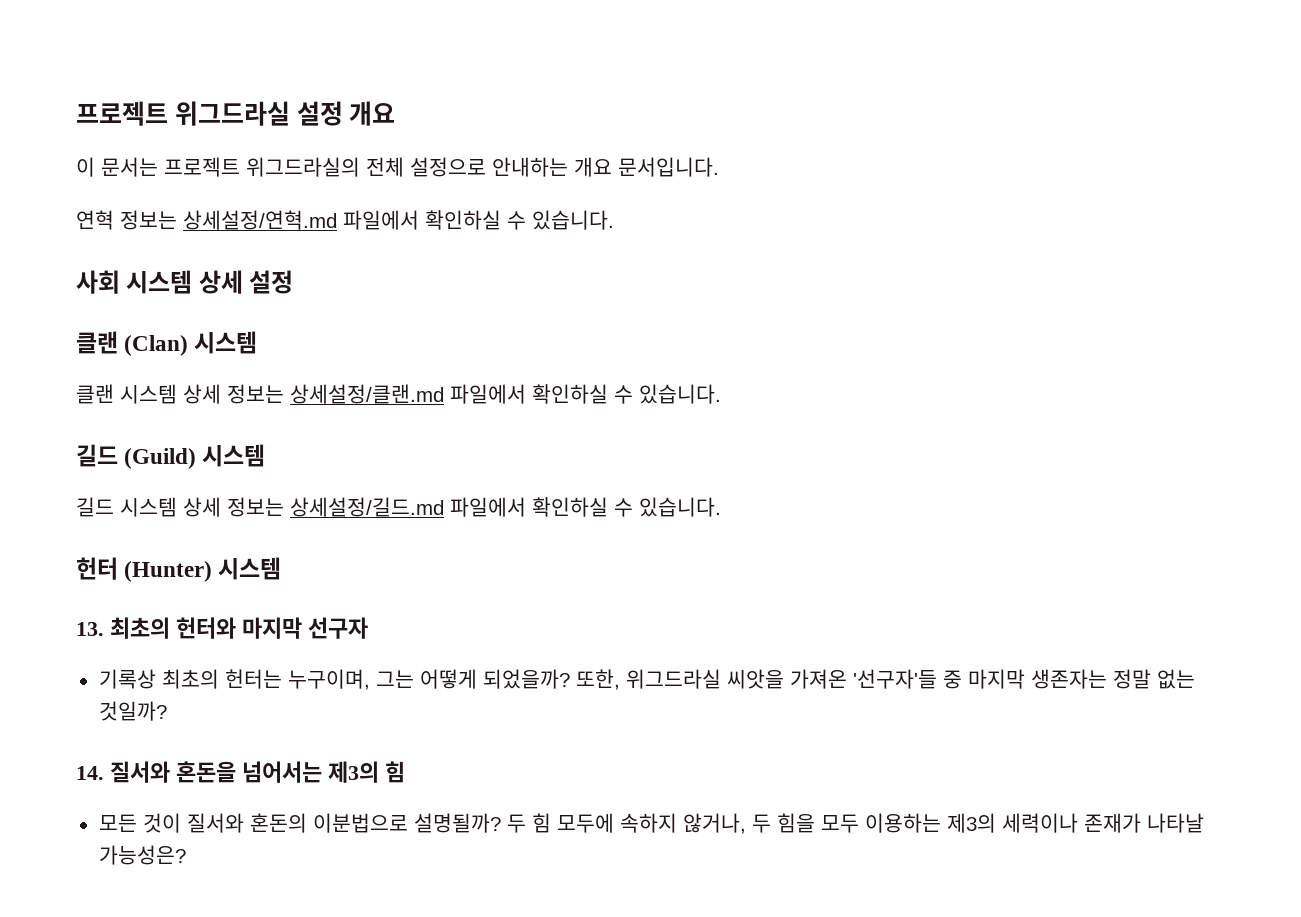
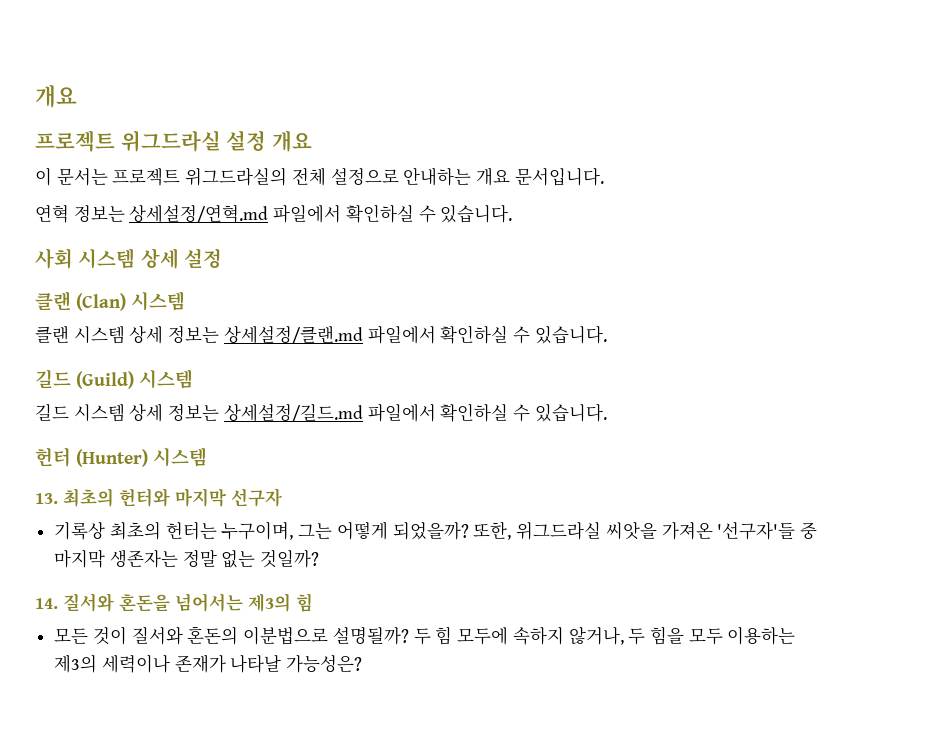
(76, 113) none -> [35,85,77,108] 개요 //

